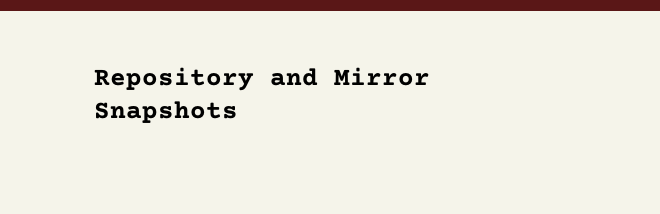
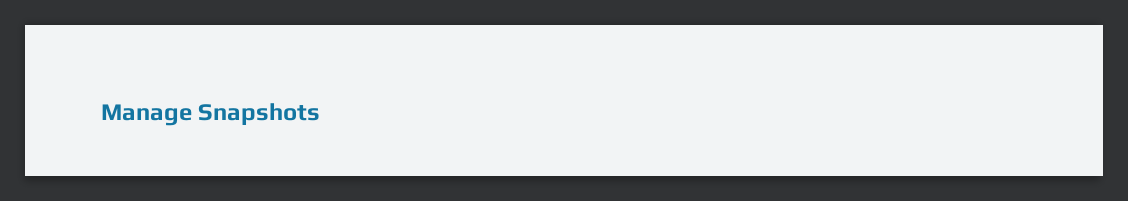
[94,67,430,91] Repository and Mirror -> [101,104,192,126] Manage

